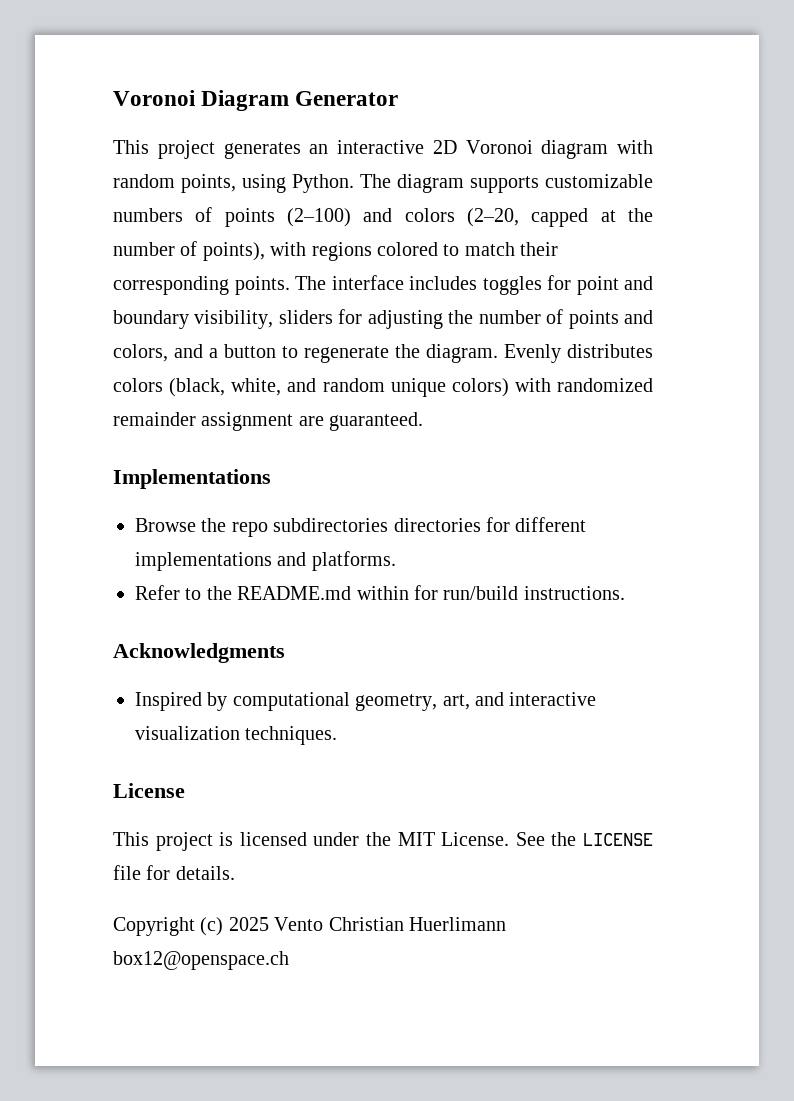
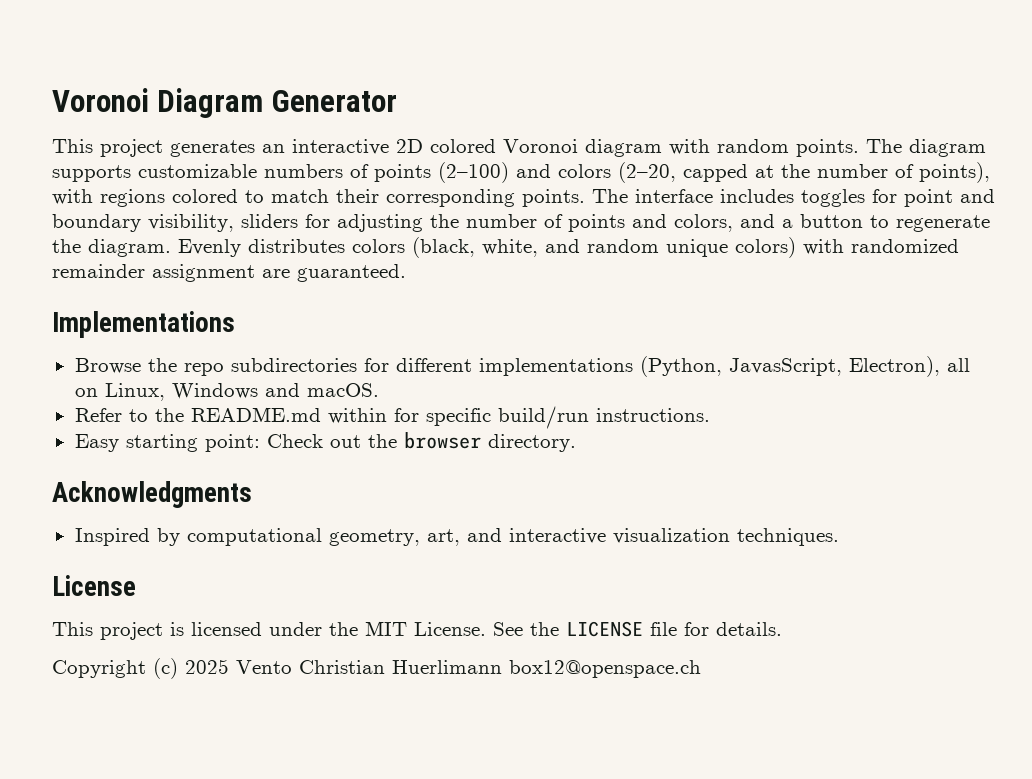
(457, 147) none -> [430,139,496,153] colored
[181,174,354,193] points, using Python. -> [796,139,859,157] points.
[393,518,481,532] directories -> (357, 365) none
[277,551,396,571] and platforms. -> [639,356,970,377] [74,383,379,401] (Python, JavasScript, Electron), all on Linux, Windows and macOS.
[443,586,519,600] run/build -> [425,406,589,429] specific build/run
(625, 593) none -> [74,432,576,452] // Easy starting point: Check out the browser directory.

